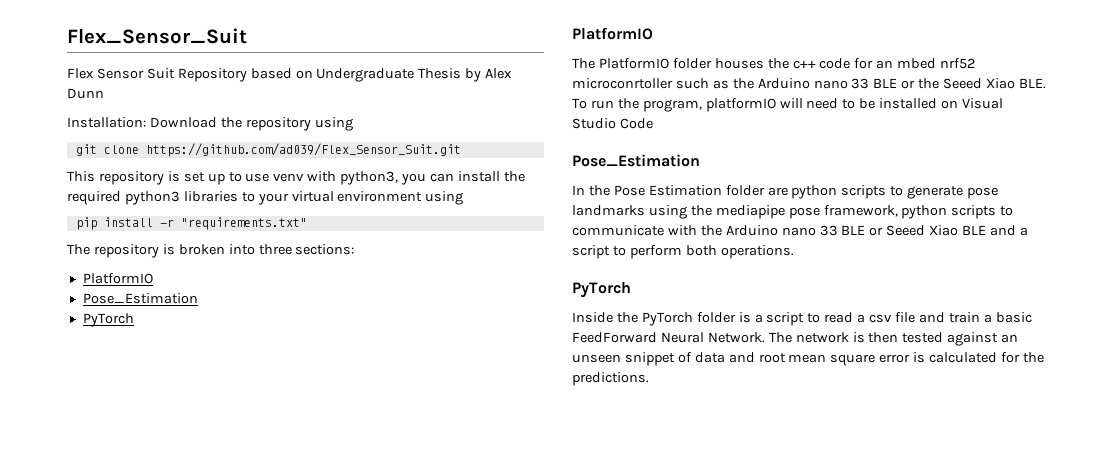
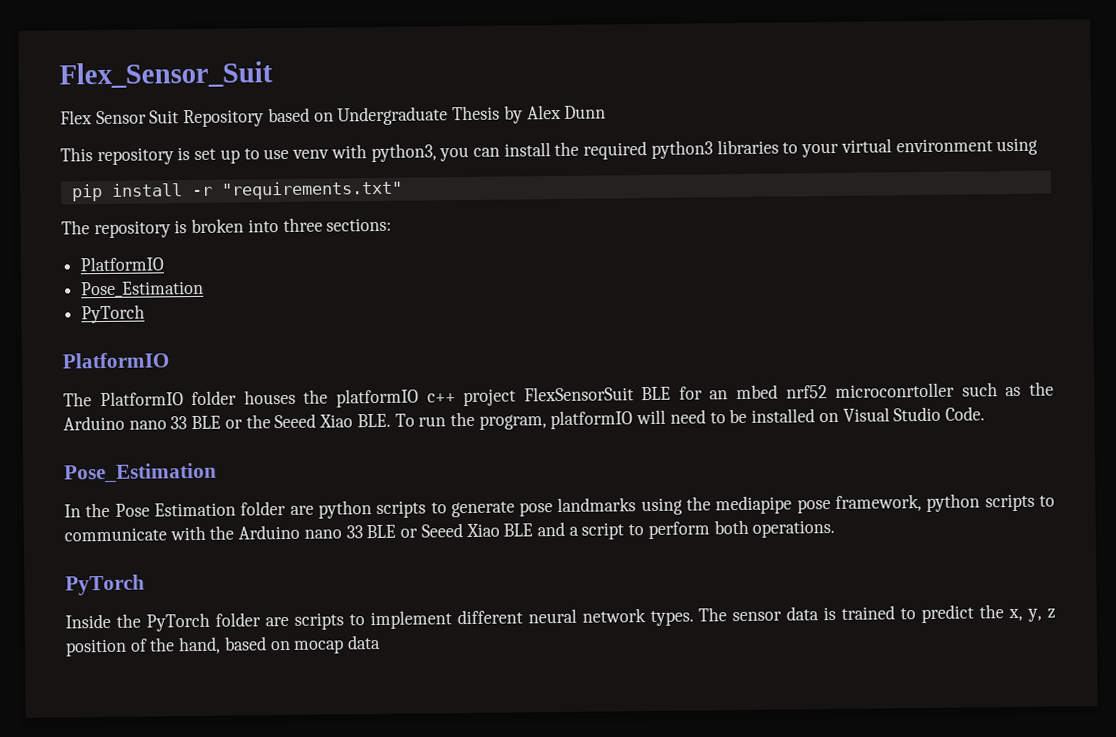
[67,117,353,131] [75,143,461,157] // Installation: Download the repository using // git clone https://github.com/ad039/Flex_Sensor_Suit.git -> (607, 112) none
[792,58,851,69] c++ code -> [335,386,672,408] platformIO c++ project FlexSensorSuit BLE
[619,118,653,129] Code -> [944,406,985,421] Code.
[738,312,1032,326] [572,332,1019,346] [572,352,1044,366] [572,372,649,386] is a script to read a csv file and train a basic FeedForward Neural Network. The network is then tested against an unseen snippet of data and root mean square error is calculated for the predictions. -> [264,604,1057,630] [65,634,382,657] are scripts to implement different neural network types. The sensor data is trained to predict the x, y, z position of the hand, based on mocap data

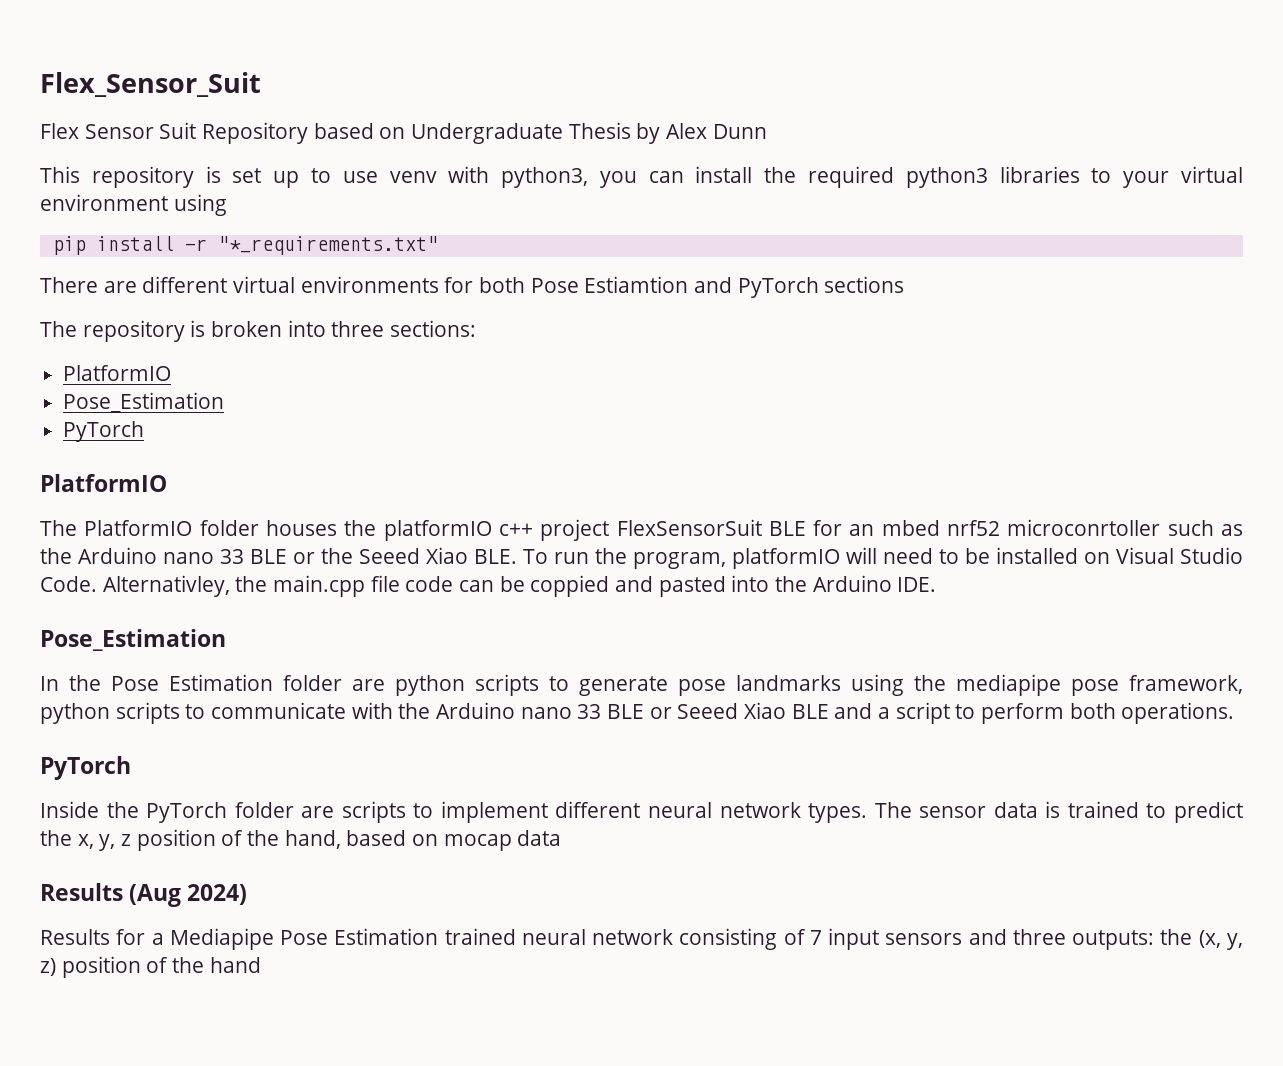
[220,180,403,200] "requirements.txt" -> [217,236,438,255] [40,276,905,298] "*_requirements.txt" // There are different virtual environments for both Pose Estiamtion and PyTorch sections
(985, 413) none -> [102,575,937,597] Alternativley, the main.cpp file code can be coppied and pasted into the Arduino IDE.
(382, 642) none -> [40,883,248,907] [40,928,1244,950] [40,956,261,978] // Results (Aug 2024) // Results for a Mediapipe Pose Estimation trained neural network consisting of 7 input sensors and three outputs: the (x, y, z) position of the hand

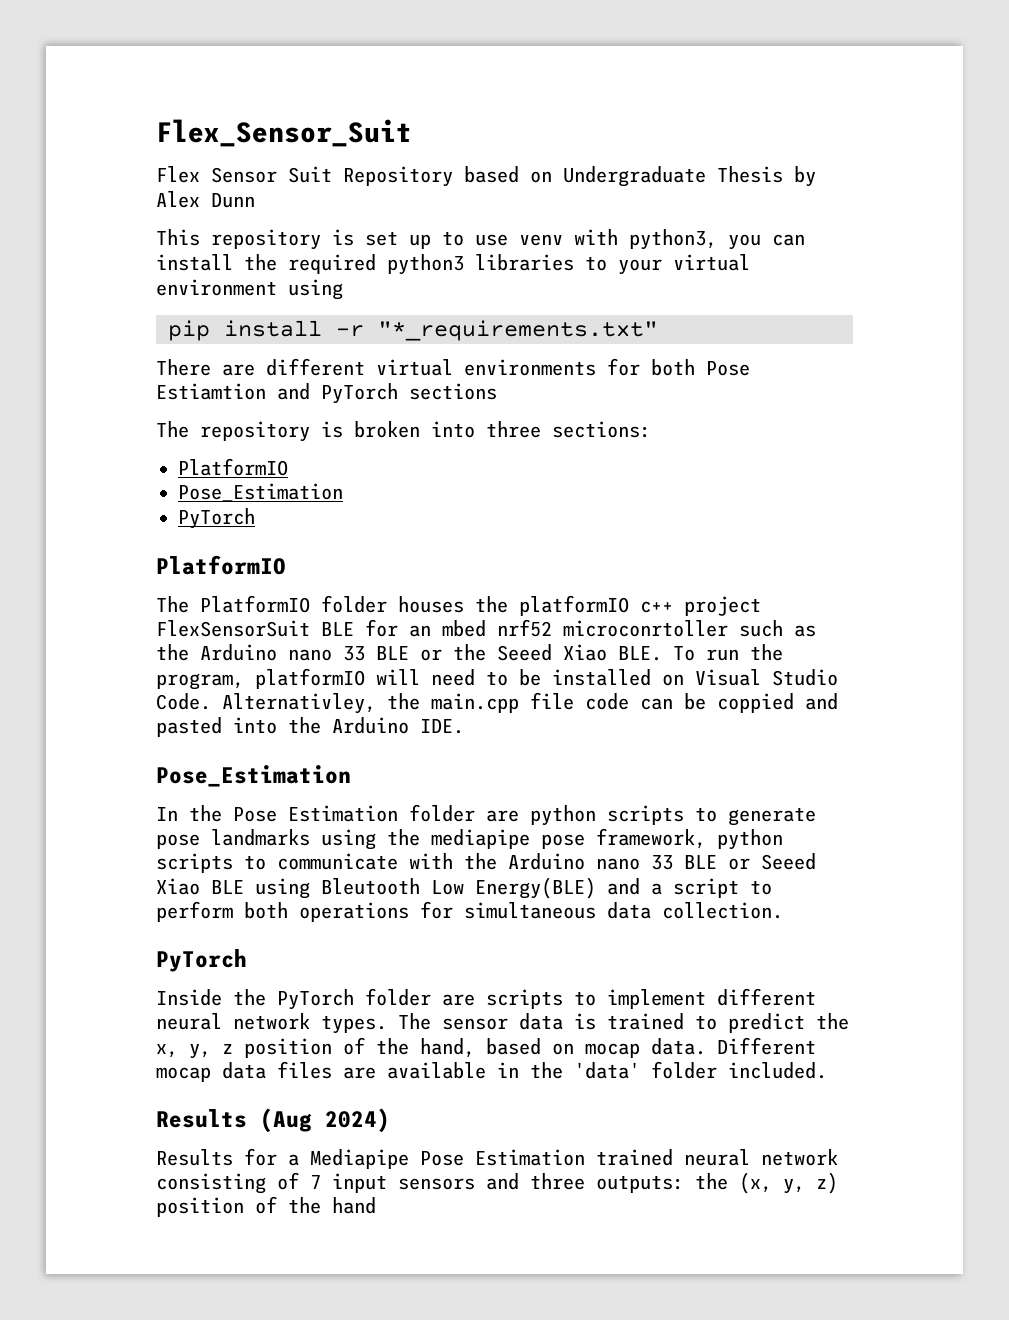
(829, 711) none -> [255,877,596,899] using Bleutooth Low Energy(BLE)
[1121,702,1235,724] operations. -> [299,901,783,922] operations for simultaneous data collection.
[517,830,562,846] data -> [651,1037,816,1055] [156,1061,827,1082] data. Different mocap data files are available in the 'data' folder included.

